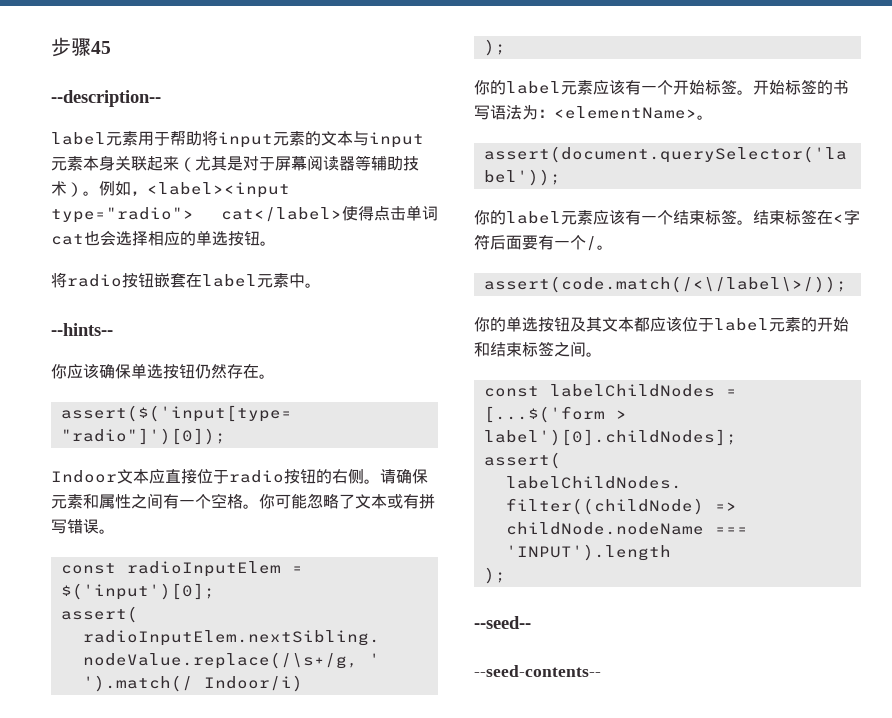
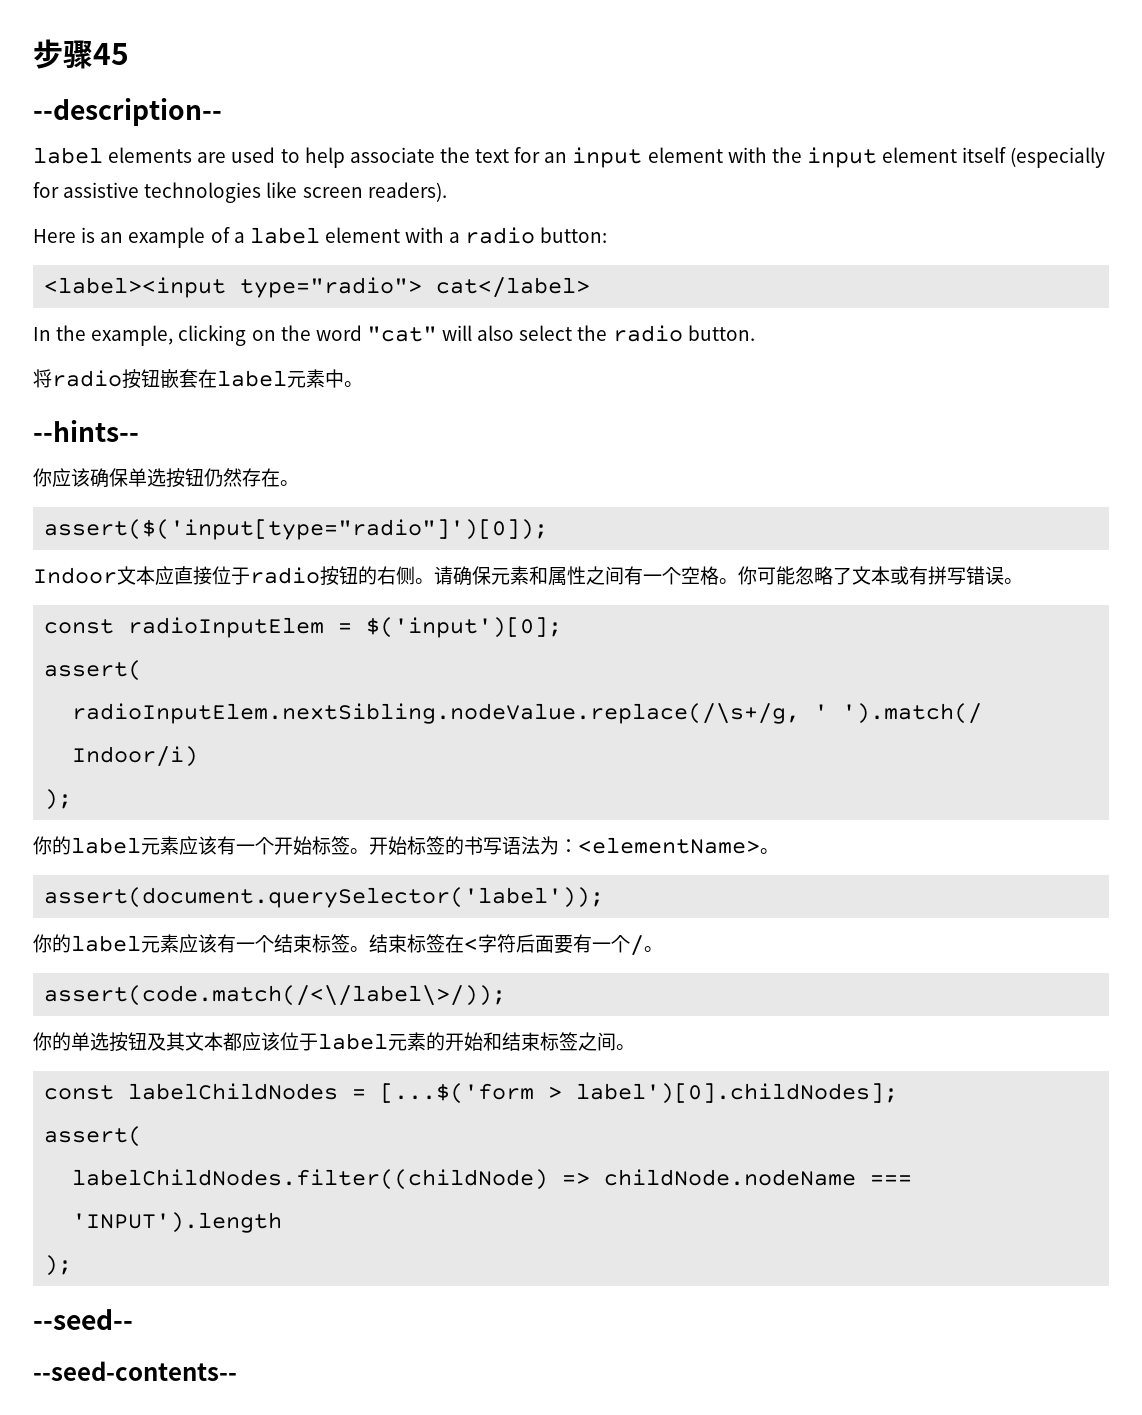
[106,130,424,148] [51,155,419,172] [51,181,290,198] [51,205,438,223] [51,230,276,246] 元素用于帮助将input元素的文本与input元素本身关联起来（尤其是对于屏幕阅读器等辅助技术）。例如，<label><input type="radio"> cat</label>使得点击单词cat也会选择相应的单选按钮。 -> [108,147,1106,168] [33,182,447,203] [33,227,608,248] [44,277,591,298] [33,325,755,346] elements are used to help associate the text for an input element with the input element itself (especially for assistive technologies like screen readers). // Here is an example of a label element with a radio button: // <label><input type="radio"> cat</label> // In the example, clicking on the word "cat" will also select the radio button.

